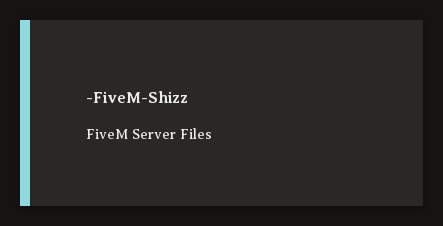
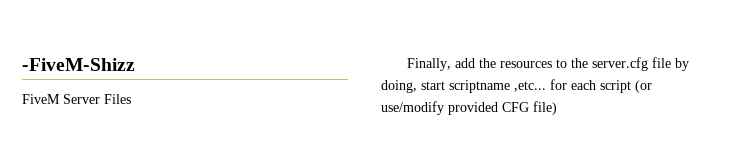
(212, 133) none -> [406,57,689,71] [381,79,652,93] [381,101,557,115] // Finally, add the resources to the server.cfg file by doing, start scriptname ,etc... for each script (or use/modify provided CFG file)

